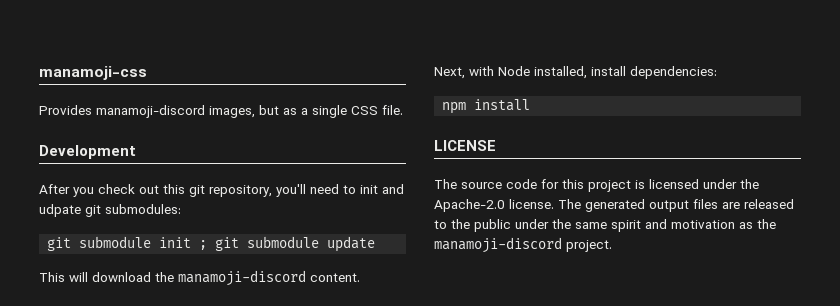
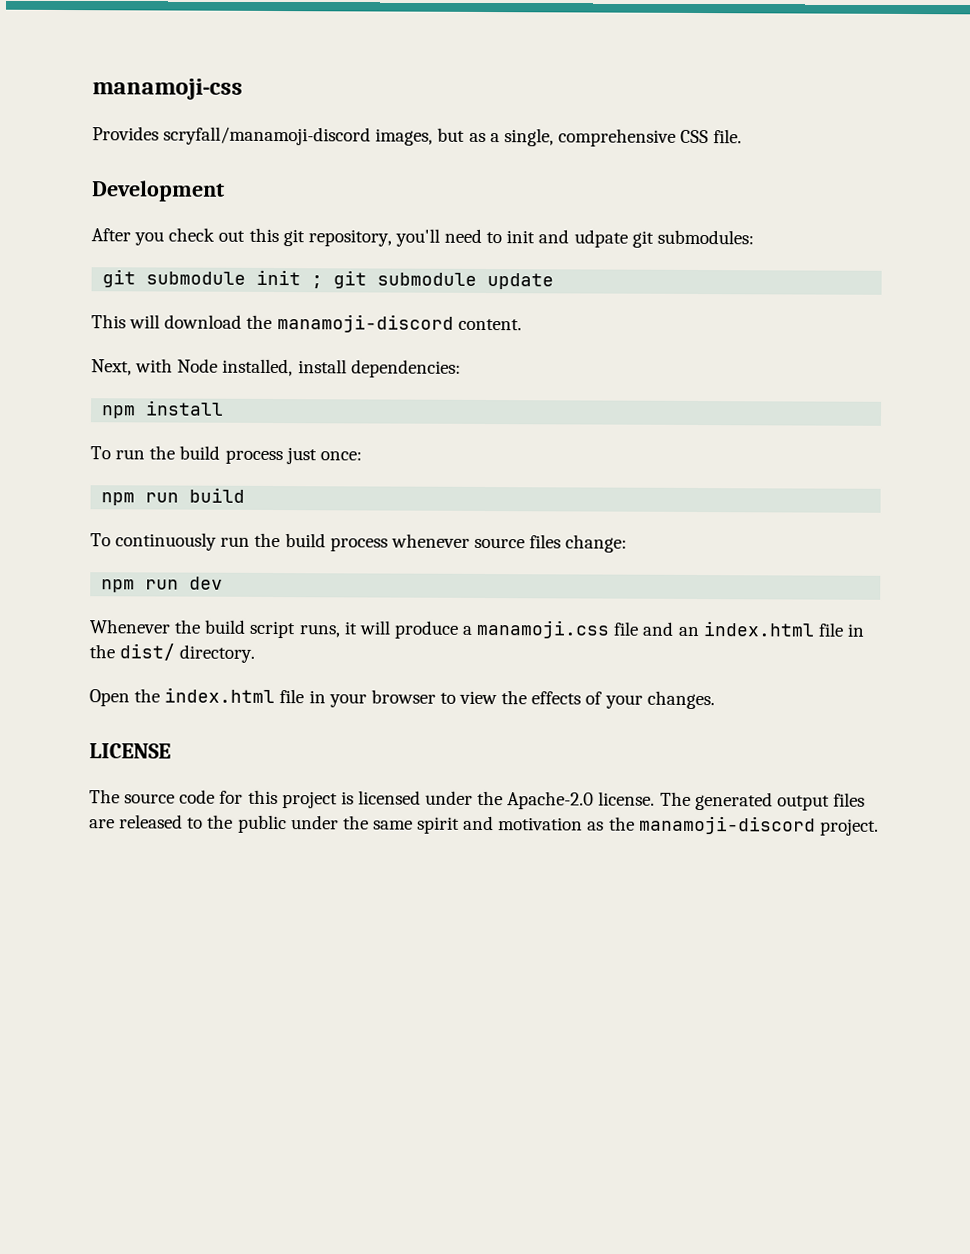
[96,105,205,118] manamoji-discord -> [163,126,372,146] scryfall/manamoji-discord
[312,105,347,118] single -> [503,128,676,147] single, comprehensive
(531, 105) none -> [90,445,362,465] [101,487,246,506] [90,532,628,553] [101,576,224,593] [89,619,865,639] [89,643,256,663] [89,687,715,710] // To run the build process just once: // npm run build // To continuously run the build process whenever source files change: // npm run dev // Whenever the build script runs, it will produce a manamoji.css file and an index.html file in the dist/ directory. // Open the index.html file in your browser to view the effects of your changes.

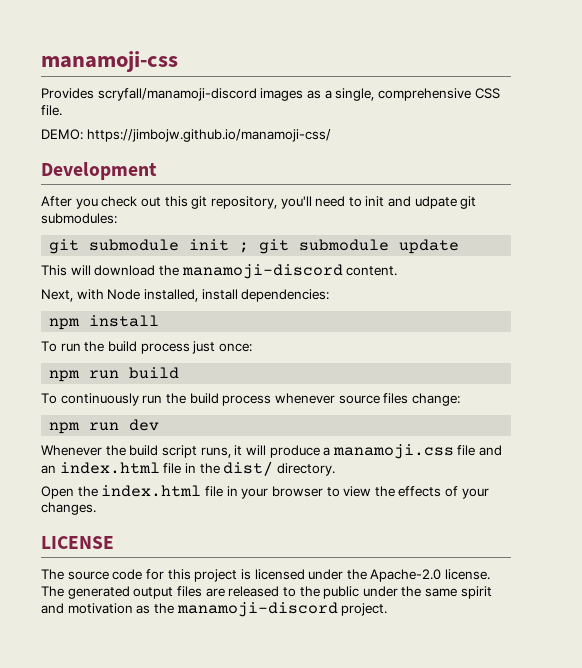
[375,127,466,146] images, but -> [260,88,304,101] images
(743, 136) none -> [41,129,331,142] // DEMO: https://jimbojw.github.io/manamoji-css/

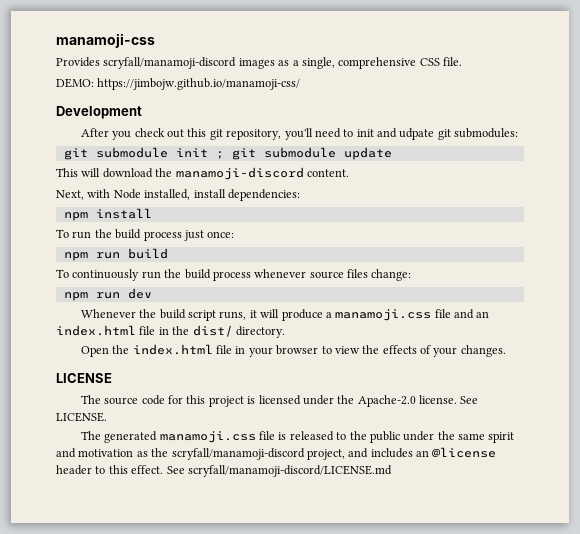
[41,586,225,599] The generated output files are -> [460,396,479,404] [56,412,107,422] [80,431,287,443] See LICENSE. // The generated manamoji.css file is
[176,602,388,617] manamoji-discord project. -> [171,447,497,460] [56,465,392,477] scryfall/manamoji-discord project, and includes an @license header to this effect. See scryfall/manamoji-discord/LICENSE.md

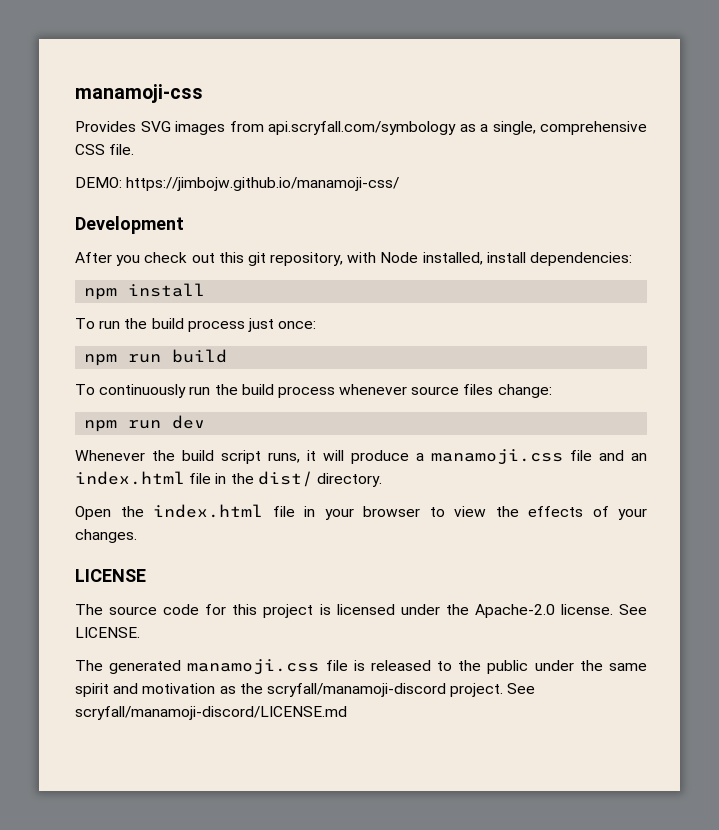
[103,57,275,69] scryfall/manamoji-discord images -> [140,121,456,135] SVG images from api.scryfall.com/symbology
[284,128,519,140] [63,147,392,160] [56,167,349,180] [56,190,84,200] you'll need to init and udpate git submodules: // git submodule init ; git submodule update // This will download the manamoji-discord content. // Next, -> (344, 259) none
[306,447,497,460] [56,465,164,475] project, and includes an @license header to this effect. -> [450,683,504,697] project.

